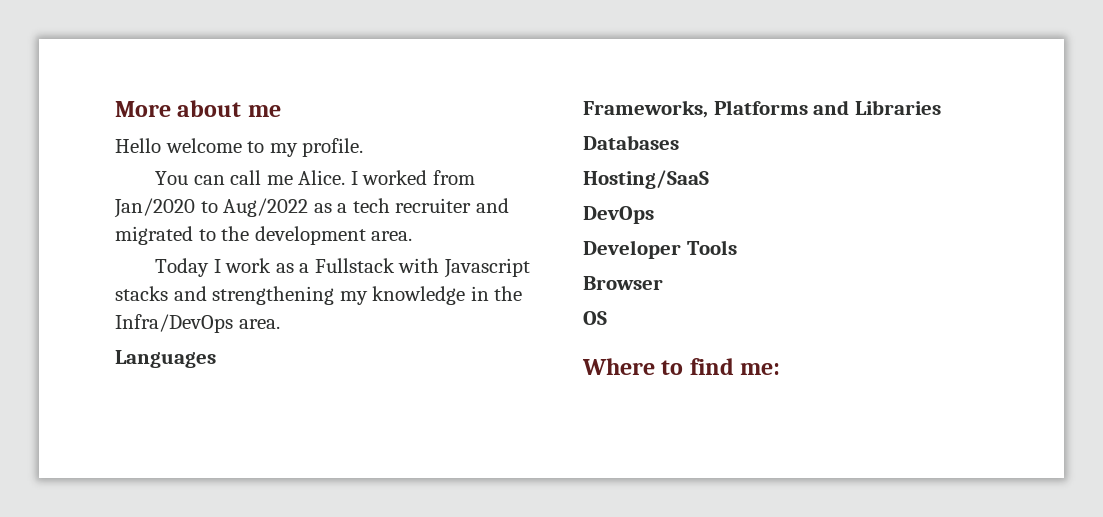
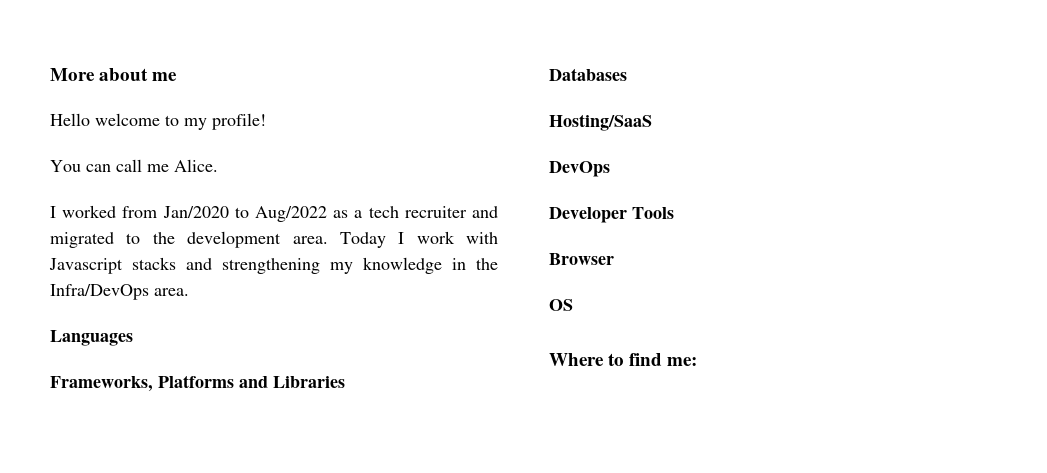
[302,138,364,157] profile. -> [212,113,266,130] profile!
(346, 177) none -> (218, 165) //
(413, 236) // -> (328, 240) none
[275,258,395,273] as a Fullstack -> (455, 237) none

